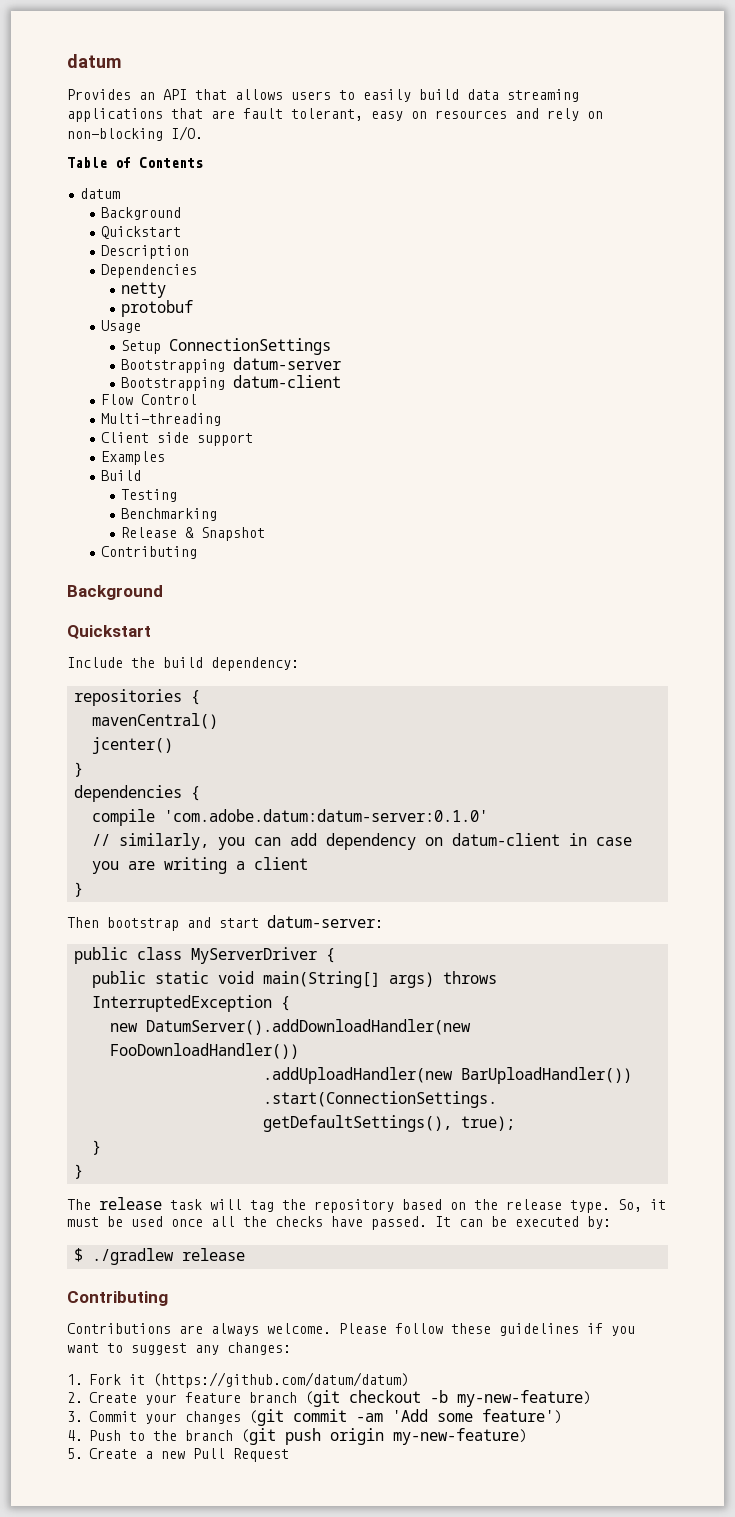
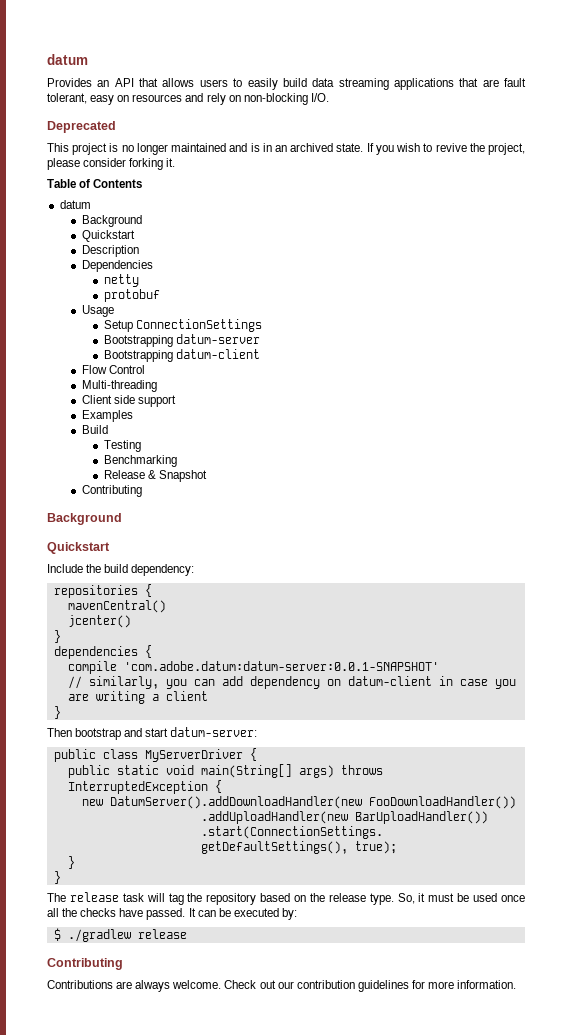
(203, 133) none -> [47,121,116,133] [47,143,525,155] [47,158,176,170] // Deprecated // This project is no longer maintained and is in an archived state. If you wish to revive the project, please consider forking it.
[164,809,489,822] 'com.adobe.datum:datum-server:0.1.0' -> [123,661,439,671] 'com.adobe.datum:datum-server:0.0.1-SNAPSHOT'
[339,1323,635,1336] [67,1342,291,1355] [67,1372,409,1388] [67,1390,591,1407] [67,1409,562,1426] [67,1428,527,1445] [67,1448,289,1462] Please follow these guidelines if you want to suggest any changes: // 1. Fork it (https://github.com/datum/datum) // 2. Create your feature branch (git checkout -b my-new-feature) // 3. Commit your changes (git commit -am 'Add some feature') // 4. Push to the branch (git push origin my-new-feature) // 5. Create a new Pull Request -> [224,980,517,992] Check out our contribution guidelines for more information.

